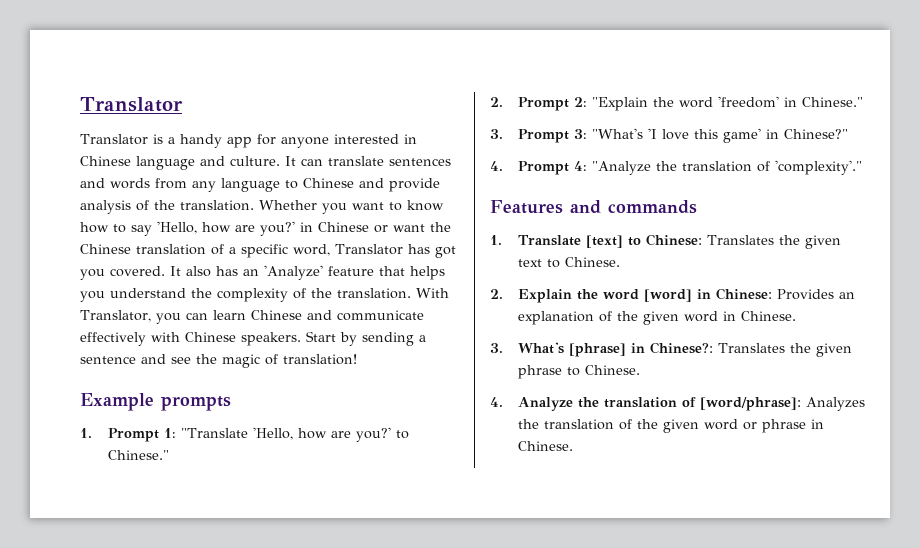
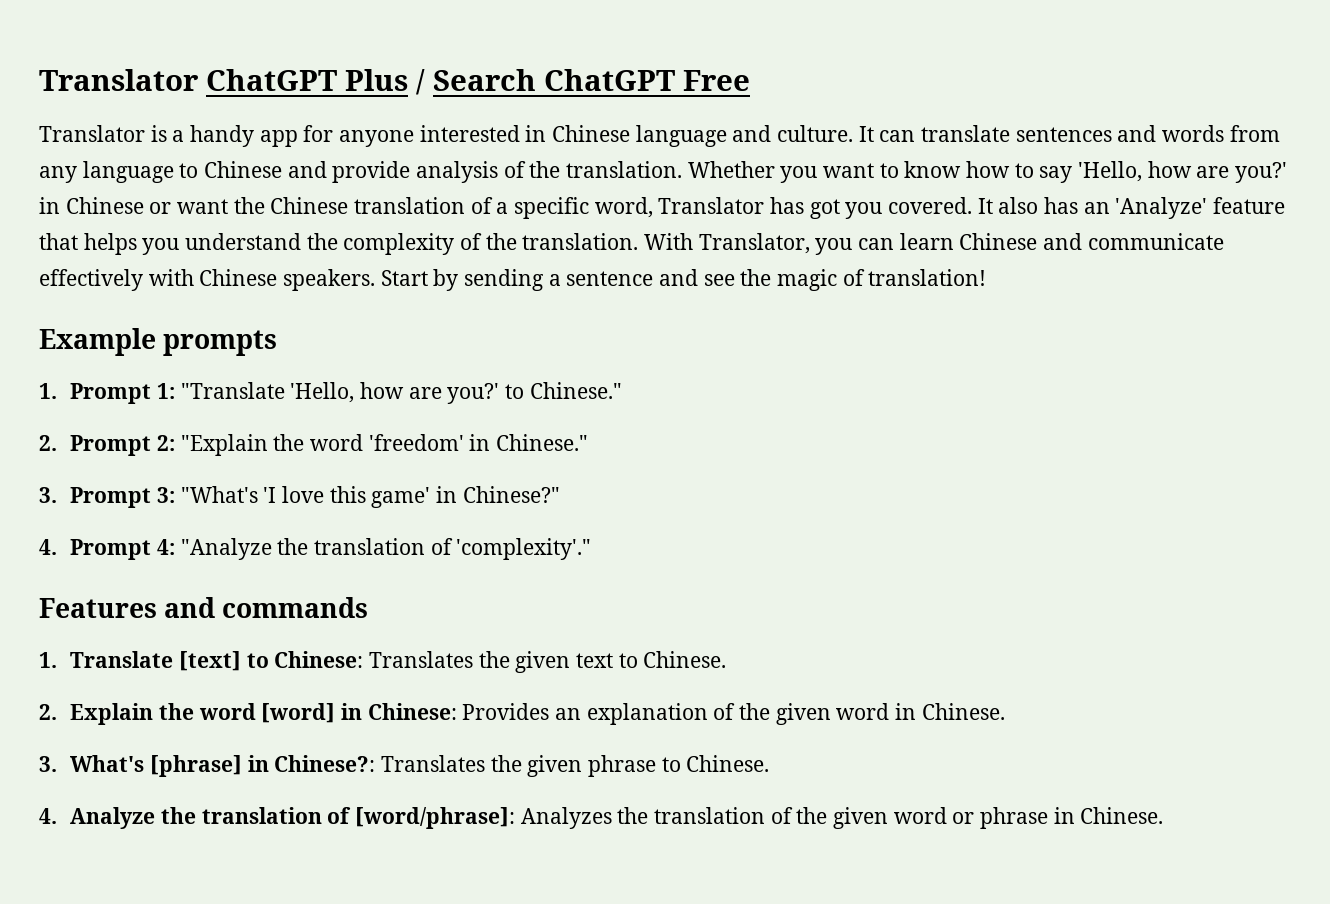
[80,97,183,112] Translator -> [39,69,750,95] Translator ChatGPT Plus / Search ChatGPT Free

